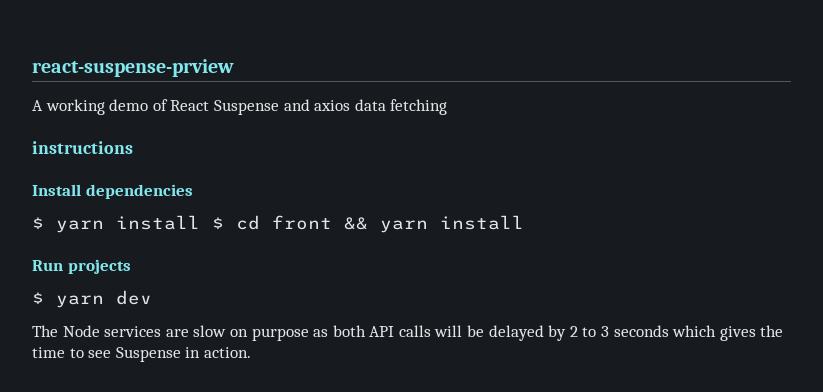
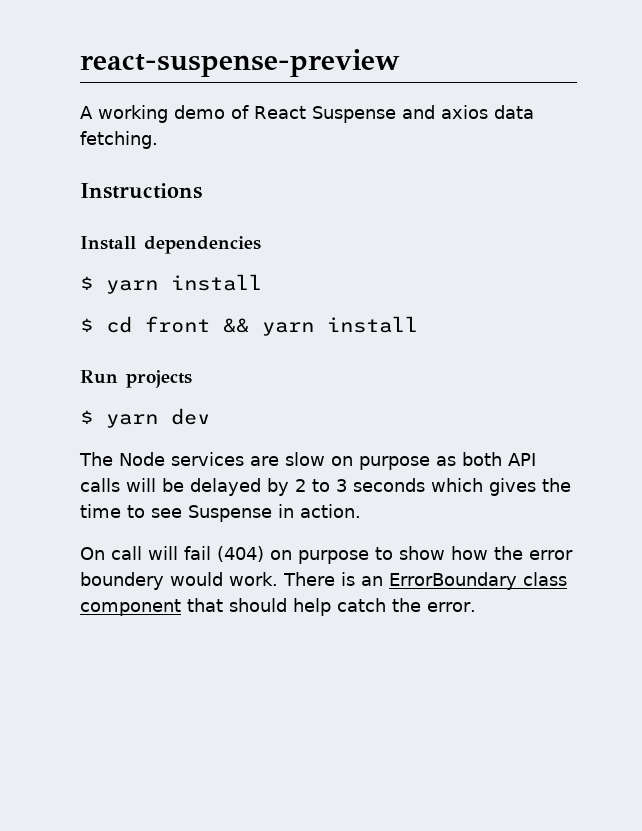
[32,59,234,77] react-suspense-prview -> [80,49,400,77] react-suspense-preview
[390,99,448,115] [32,141,133,154] fetching // instructions -> [80,131,158,149] [80,183,202,199] fetching. // Instructions
(200, 222) none -> (262, 282) //
(251, 352) none -> [80,546,573,564] [80,572,567,590] [80,598,476,616] // On call will fail (404) on purpose to show how the error boundery would work. There is an ErrorBoundary class component that should help catch the error.

